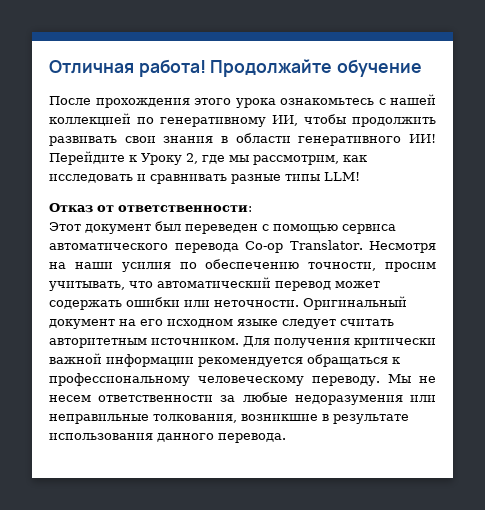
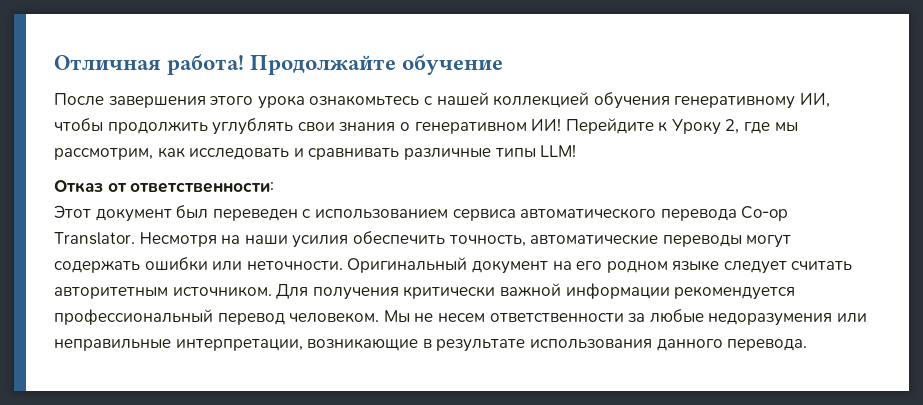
[95,98,190,108] прохождения -> [108,96,206,108] завершения
[137,117,154,124] по -> [593,92,670,109] обучения
[49,136,117,146] развивать -> [212,118,294,135] углублять
[221,133,402,146] в области генеративного -> [399,122,527,134] о генеративном
[231,174,281,184] разные -> [403,148,491,160] различные
[273,224,338,233] помощью -> [314,209,448,219] использованием
[179,259,436,272] [49,277,380,291] по обеспечению точности, просим учитывать, что автоматический перевод может -> [352,231,792,248] обеспечить точность, автоматические переводы могут
[167,319,233,328] исходном -> [606,261,668,273] родном
[307,354,400,367] [49,373,380,386] обращаться к профессиональному человеческому переводу. -> [54,309,380,325] профессиональный перевод человеком.
[153,414,318,423] толкования, возникшие -> [175,338,419,351] интерпретации, возникающие

